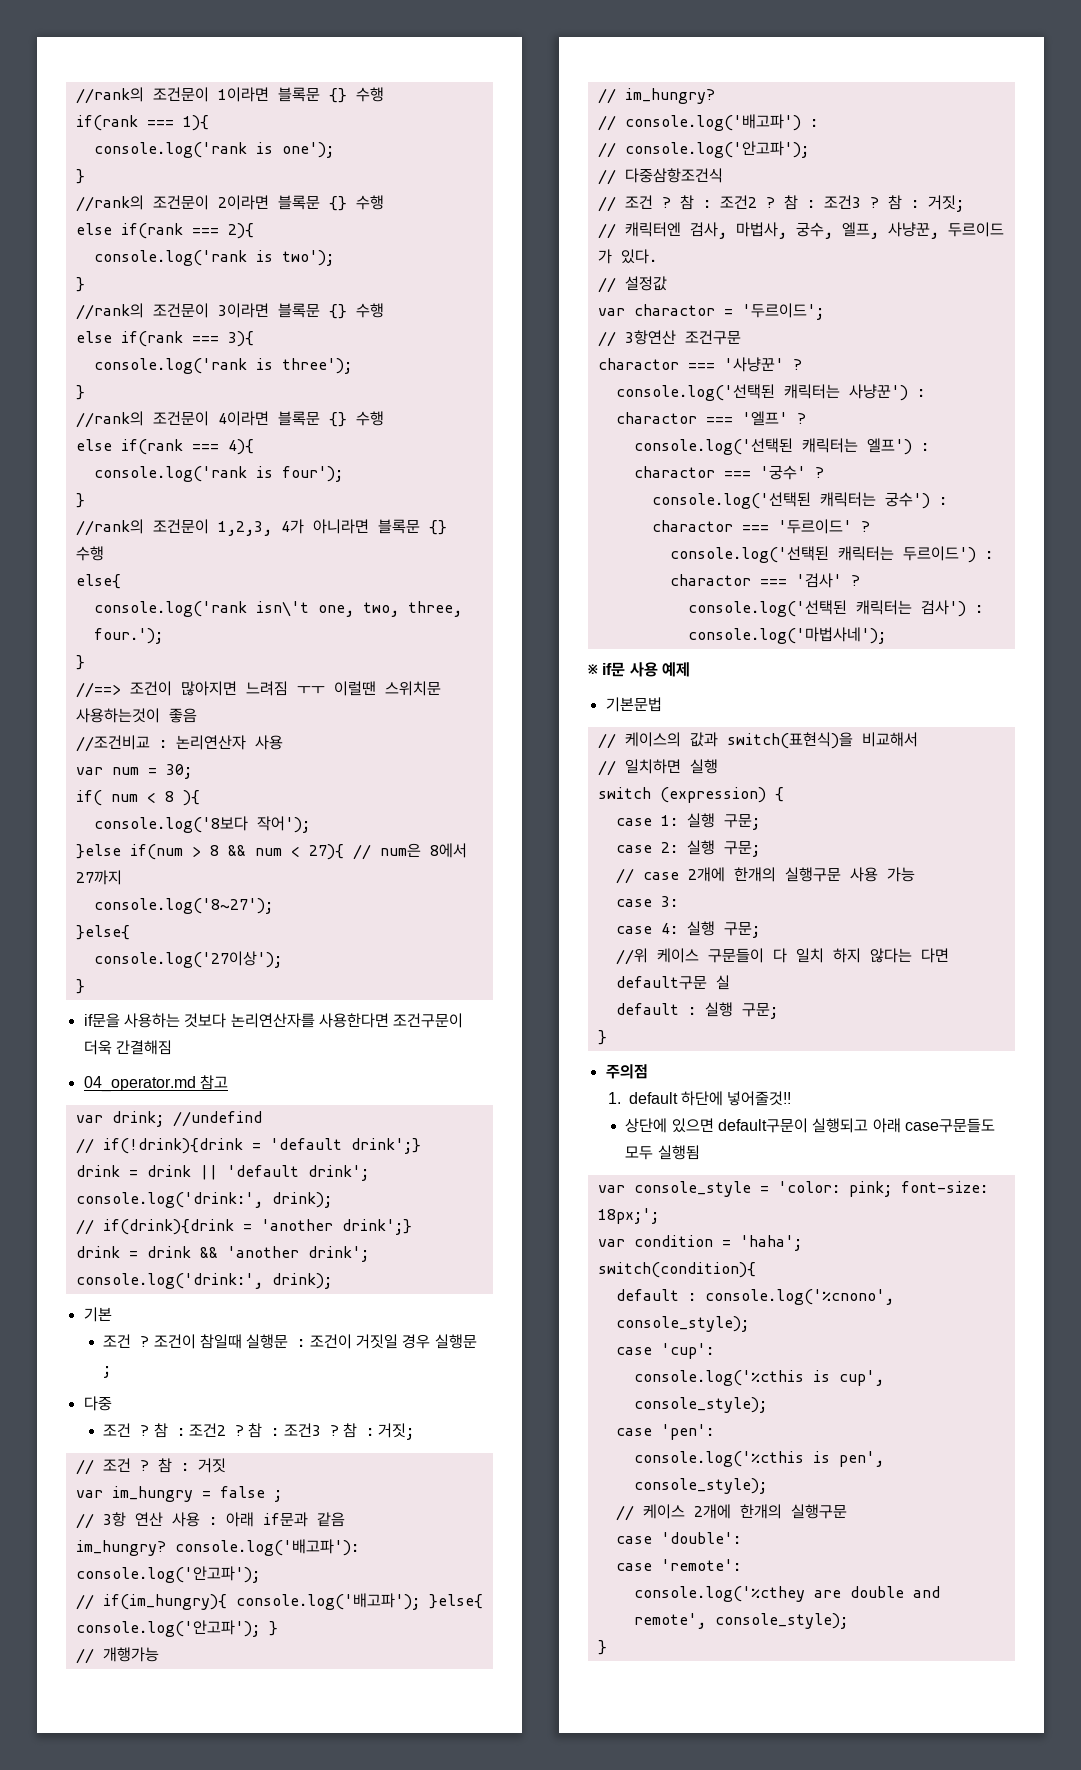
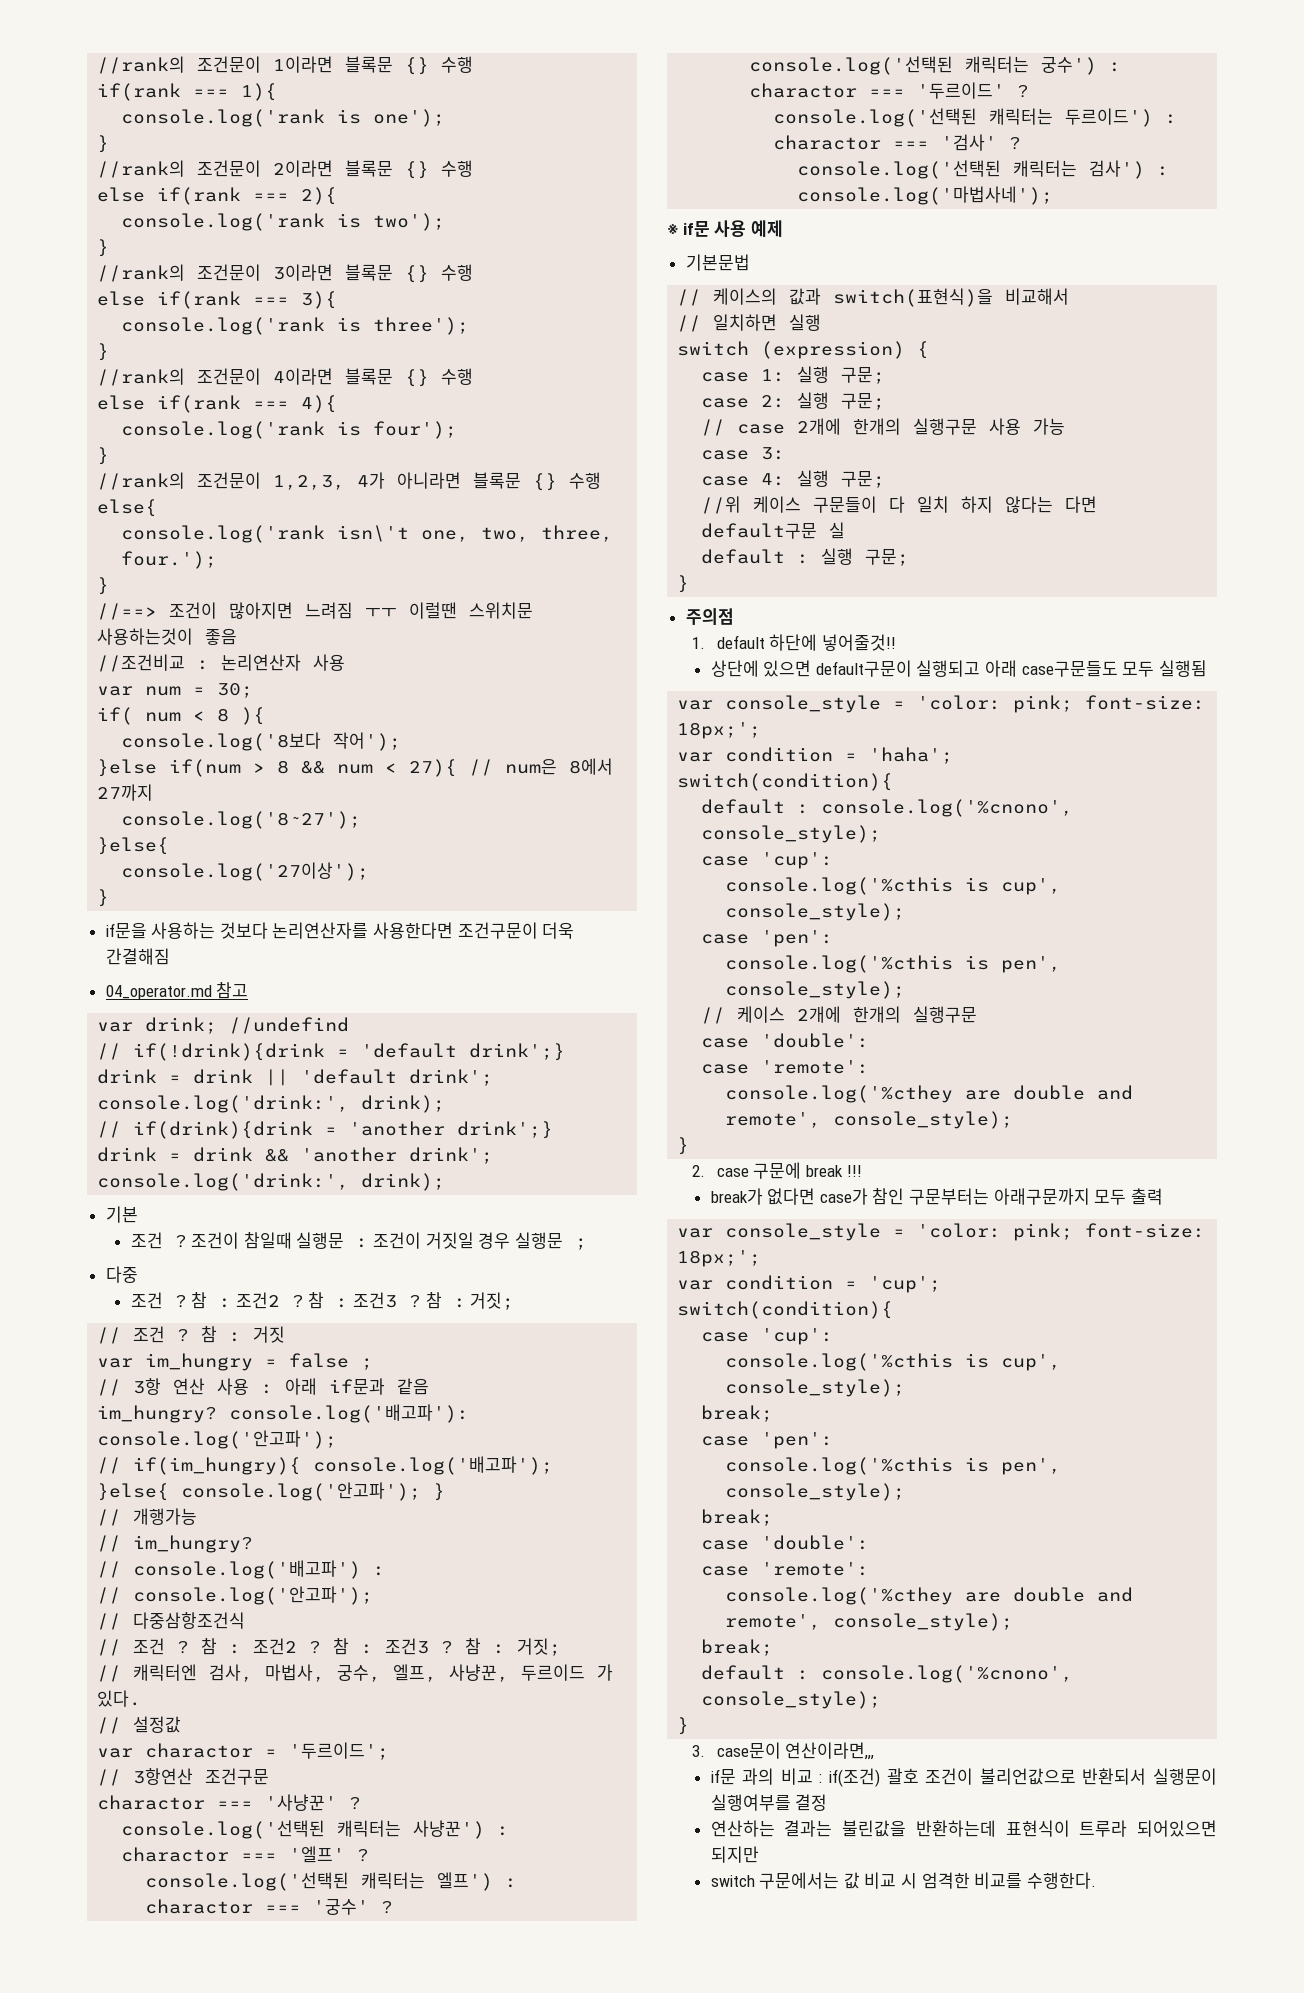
(607, 1647) none -> [691,1162,862,1179] [710,1188,1163,1205] [677,1223,1206,1241] [677,1250,762,1267] [677,1275,942,1293] [677,1301,894,1319] [701,1328,834,1345] [725,1353,1062,1371] [725,1379,906,1397] [701,1405,774,1422] [701,1432,834,1449] [725,1457,1062,1475] [725,1483,906,1501] [701,1509,774,1526] [701,1535,870,1550] [701,1562,870,1576] [725,1587,1134,1605] [725,1613,1014,1631] [701,1639,774,1656] [701,1665,1074,1683] [701,1691,882,1709] [677,1717,690,1735] [691,1742,875,1760] [710,1768,1217,1787] [710,1794,828,1811] [710,1820,1217,1837] [710,1846,759,1863] [710,1872,1096,1889] // 2. case 구문에 break !!! // break가 없다면 case가 참인 구문부터는 아래구문까지 모두 출력 // var console_style = 'color: pink; font-size: 18px;'; // var condition = 'cup'; // switch(condition){ // case 'cup': // console.log('%cthis is cup', console_style); // break; // case 'pen': // console.log('%cthis is pen', console_style); // break; // case 'double': // case 'remote': // console.log('%cthey are double and remote', console_style); // break; // default : console.log('%cnono', console_style); // } // 3. case문이 연산이라면,,, // if문 과의 비교 : if(조건) 괄호 조건이 불리언값으로 반환되서 실행문이 실행여부를 결정 // 연산하는 결과는 불린값을 반환하는데 표현식이 트루라 되어있으면 되지만 // switch 구문에서는 값 비교 시 엄격한 비교를 수행한다.

